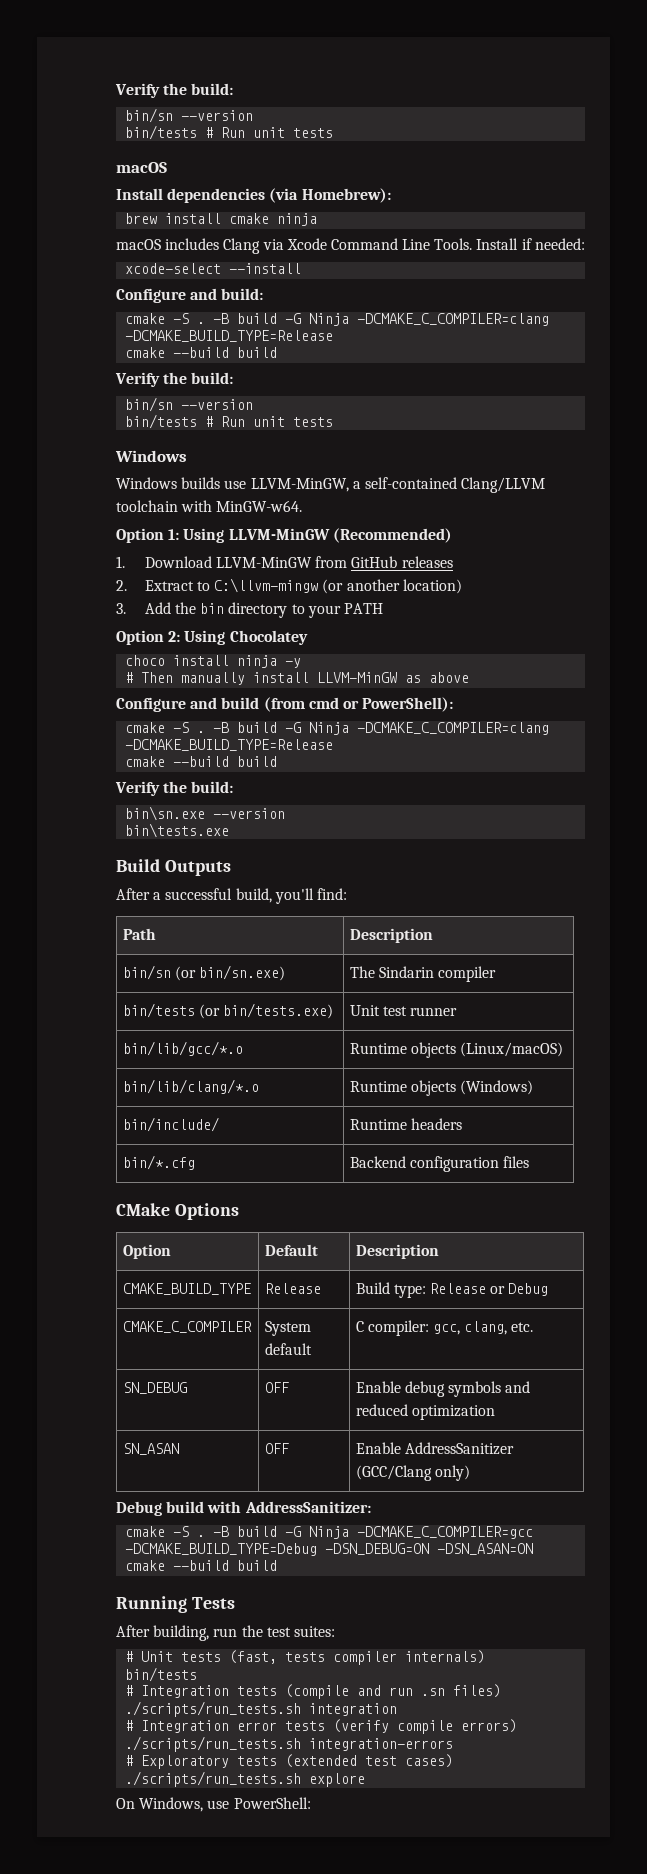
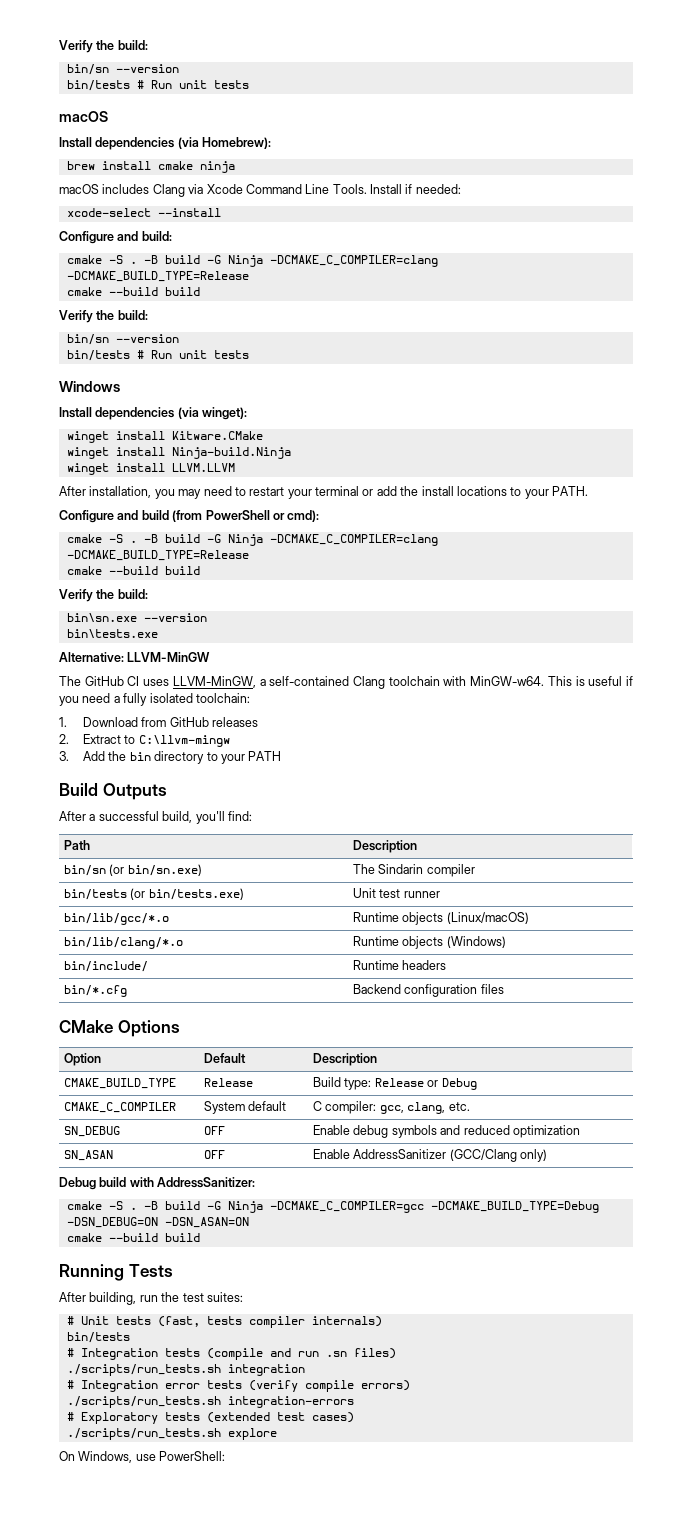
[116,477,546,493] [116,500,303,512] [116,528,452,543] [116,556,453,568] [116,578,462,594] [116,602,383,618] [116,630,308,645] [125,655,302,668] [125,672,470,685] Windows builds use LLVM-MinGW, a self-contained Clang/LLVM toolchain with MinGW-w64. // Option 1: Using LLVM-MinGW (Recommended) // 1. Download LLVM-MinGW from GitHub releases // 2. Extract to C:\llvm-mingw (or another location) // 3. Add the bin directory to your PATH // Option 2: Using Chocolatey // choco install ninja -y // # Then manually install LLVM-MinGW as above -> [59,407,248,420] [66,431,263,443] [66,447,291,459] [66,463,235,475] [59,486,588,499] Install dependencies (via winget): // winget install Kitware.CMake // winget install Ninja-build.Ninja // winget install LLVM.LLVM // After installation, you may need to restart your terminal or add the install locations to your PATH.
[308,697,454,712] cmd or PowerShell): -> [205,510,320,522] PowerShell or cmd):
(230, 830) none -> [59,652,211,662] [59,676,633,689] [59,693,250,706] [59,717,259,727] [59,734,230,747] [59,751,282,764] // Alternative: LLVM-MinGW // The GitHub CI uses LLVM-MinGW, a self-contained Clang toolchain with MinGW-w64. This is useful if you need a fully isolated toolchain: // 1. Download from GitHub releases // 2. Extract to C:\llvm-mingw // 3. Add the bin directory to your PATH

